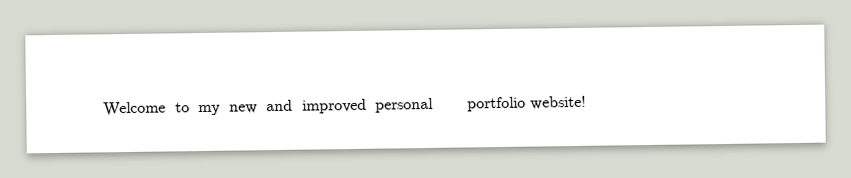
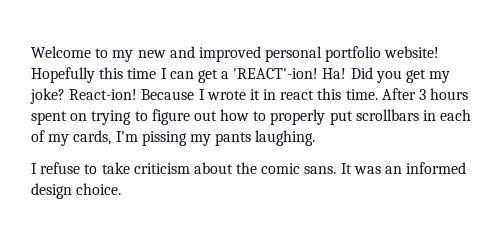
(586, 102) none -> [31,67,451,83] [30,88,469,104] [31,109,472,125] [31,130,316,146] [31,162,467,174] [31,183,122,199] Hopefully this time I can get a 'REACT'-ion! Ha! Did you get my joke? React-ion! Because I wrote it in react this time. After 3 hours spent on trying to figure out how to properly put scrollbars in each of my cards, I'm pissing my pants laughing. // I refuse to take criticism about the comic sans. It was an informed design choice.

